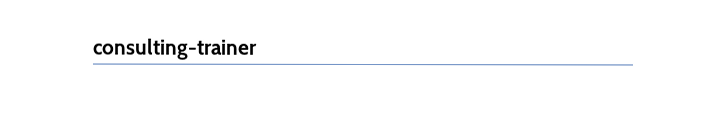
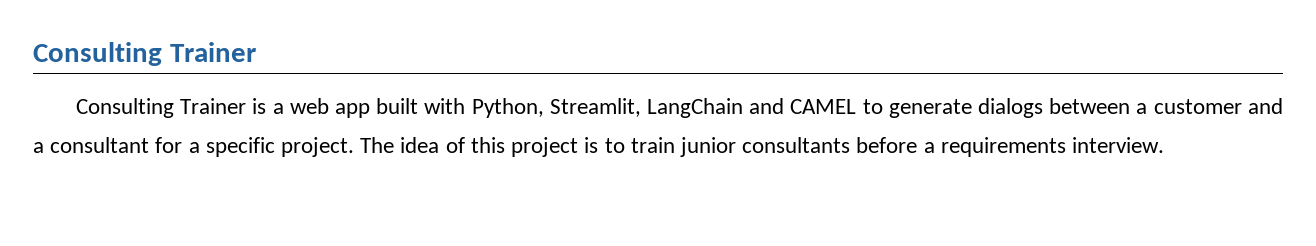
[93,38,258,60] consulting-trainer -> [33,42,256,66] [75,98,1283,118] [33,137,1164,157] Consulting Trainer // Consulting Trainer is a web app built with Python, Streamlit, LangChain and CAMEL to generate dialogs between a customer and a consultant for a specific project. The idea of this project is to train junior consultants before a requirements interview.

